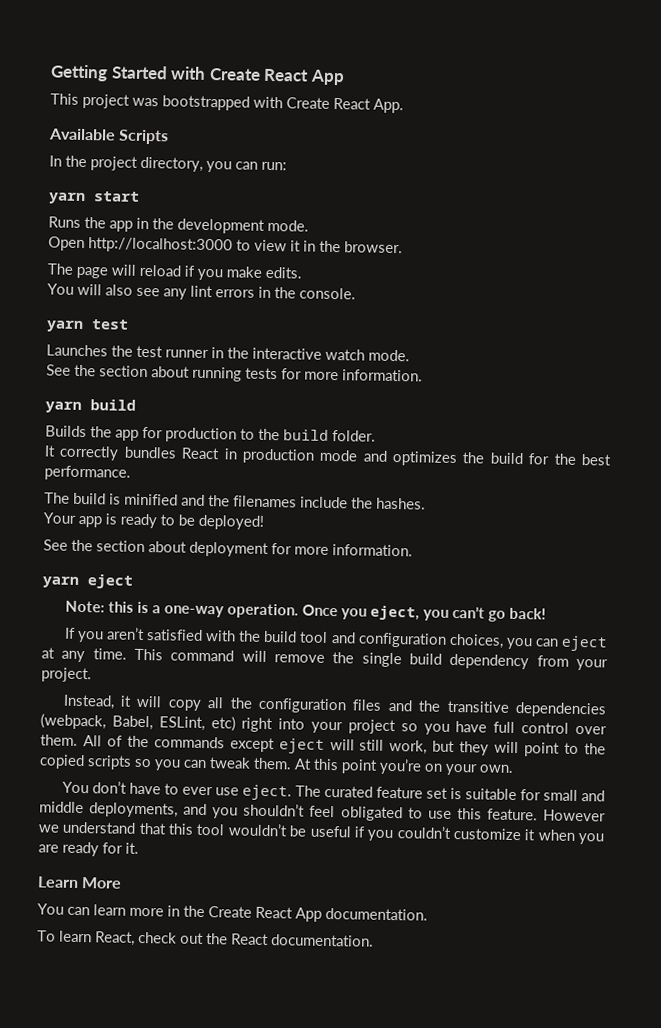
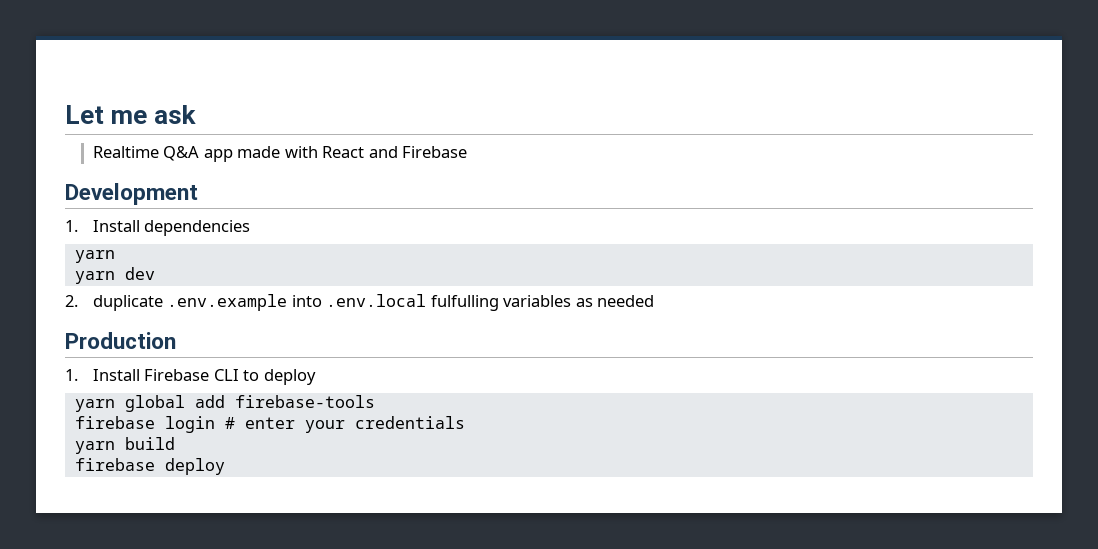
[50,64,345,86] [50,93,404,114] [48,128,170,145] [49,155,287,173] [48,191,140,205] [48,216,309,234] [48,236,403,254] [47,263,302,281] [47,283,356,300] [46,319,129,333] [46,344,410,362] [46,364,423,382] [45,399,136,413] [45,425,376,443] [44,445,611,467] [44,465,131,481] [44,492,426,510] [43,512,264,530] [43,539,413,558] [42,574,133,589] [64,600,546,622] [63,627,608,652] [41,647,608,671] [41,667,92,683] [62,694,606,718] [40,713,607,735] [40,734,606,757] [39,754,513,776] [61,781,606,802] [39,801,606,822] [38,821,604,845] [38,841,139,857] [37,876,123,889] [37,903,428,922] [37,930,374,947] Getting Started with Create React App // This project was bootstrapped with Create React App. // Available Scripts // In the project directory, you can run: // yarn start // Runs the app in the development mode. // Open http://localhost:3000 to view it in the browser. // The page will reload if you make edits. // You will also see any lint errors in the console. // yarn test // Launches the test runner in the interactive watch mode. // See the section about running tests for more information. // yarn build // Builds the app for production to the build folder. // It correctly bundles React in production mode and optimizes the build for the best performance. // The build is minified and the filenames include the hashes. // Your app is ready to be deployed! // See the section about deployment for more information. // yarn eject // Note: this is a one-way operation. Once you eject, you can’t go back! // If you aren’t satisfied with the build tool and configuration choices, you can eject at any time. This command will remove the single build dependency from your project. // Instead, it will copy all the configuration files and the transitive dependencies (webpack, Babel, ESLint, etc) right into your project so you have full control over them. All of the commands except eject will still work, but they will point to the copied scripts so you can tweak them. At this point you’re on your own. // You don’t have to ever use eject. The curated feature set is suitable for small and middle deployments, and you shouldn’t feel obligated to use this feature. However we understand that this tool wouldn’t be useful if you couldn’t customize it when you are ready for it. // Learn More // You can learn more in the Create React App documentation. // To learn React, check out the React documentation. -> [65,105,197,124] [92,146,467,162] [65,183,198,205] [65,220,251,236] [74,250,115,263] [74,267,155,284] [65,294,654,311] [65,332,176,349] [65,369,316,385] [74,395,375,412] [74,416,465,433] [74,437,175,454] [74,458,225,475] Let me ask // Realtime Q&A app made with React and Firebase // Development // 1. Install dependencies // yarn // yarn dev // 2. duplicate .env.example into .env.local fulfulling variables as needed // Production // 1. Install Firebase CLI to deploy // yarn global add firebase-tools // firebase login # enter your credentials // yarn build // firebase deploy

